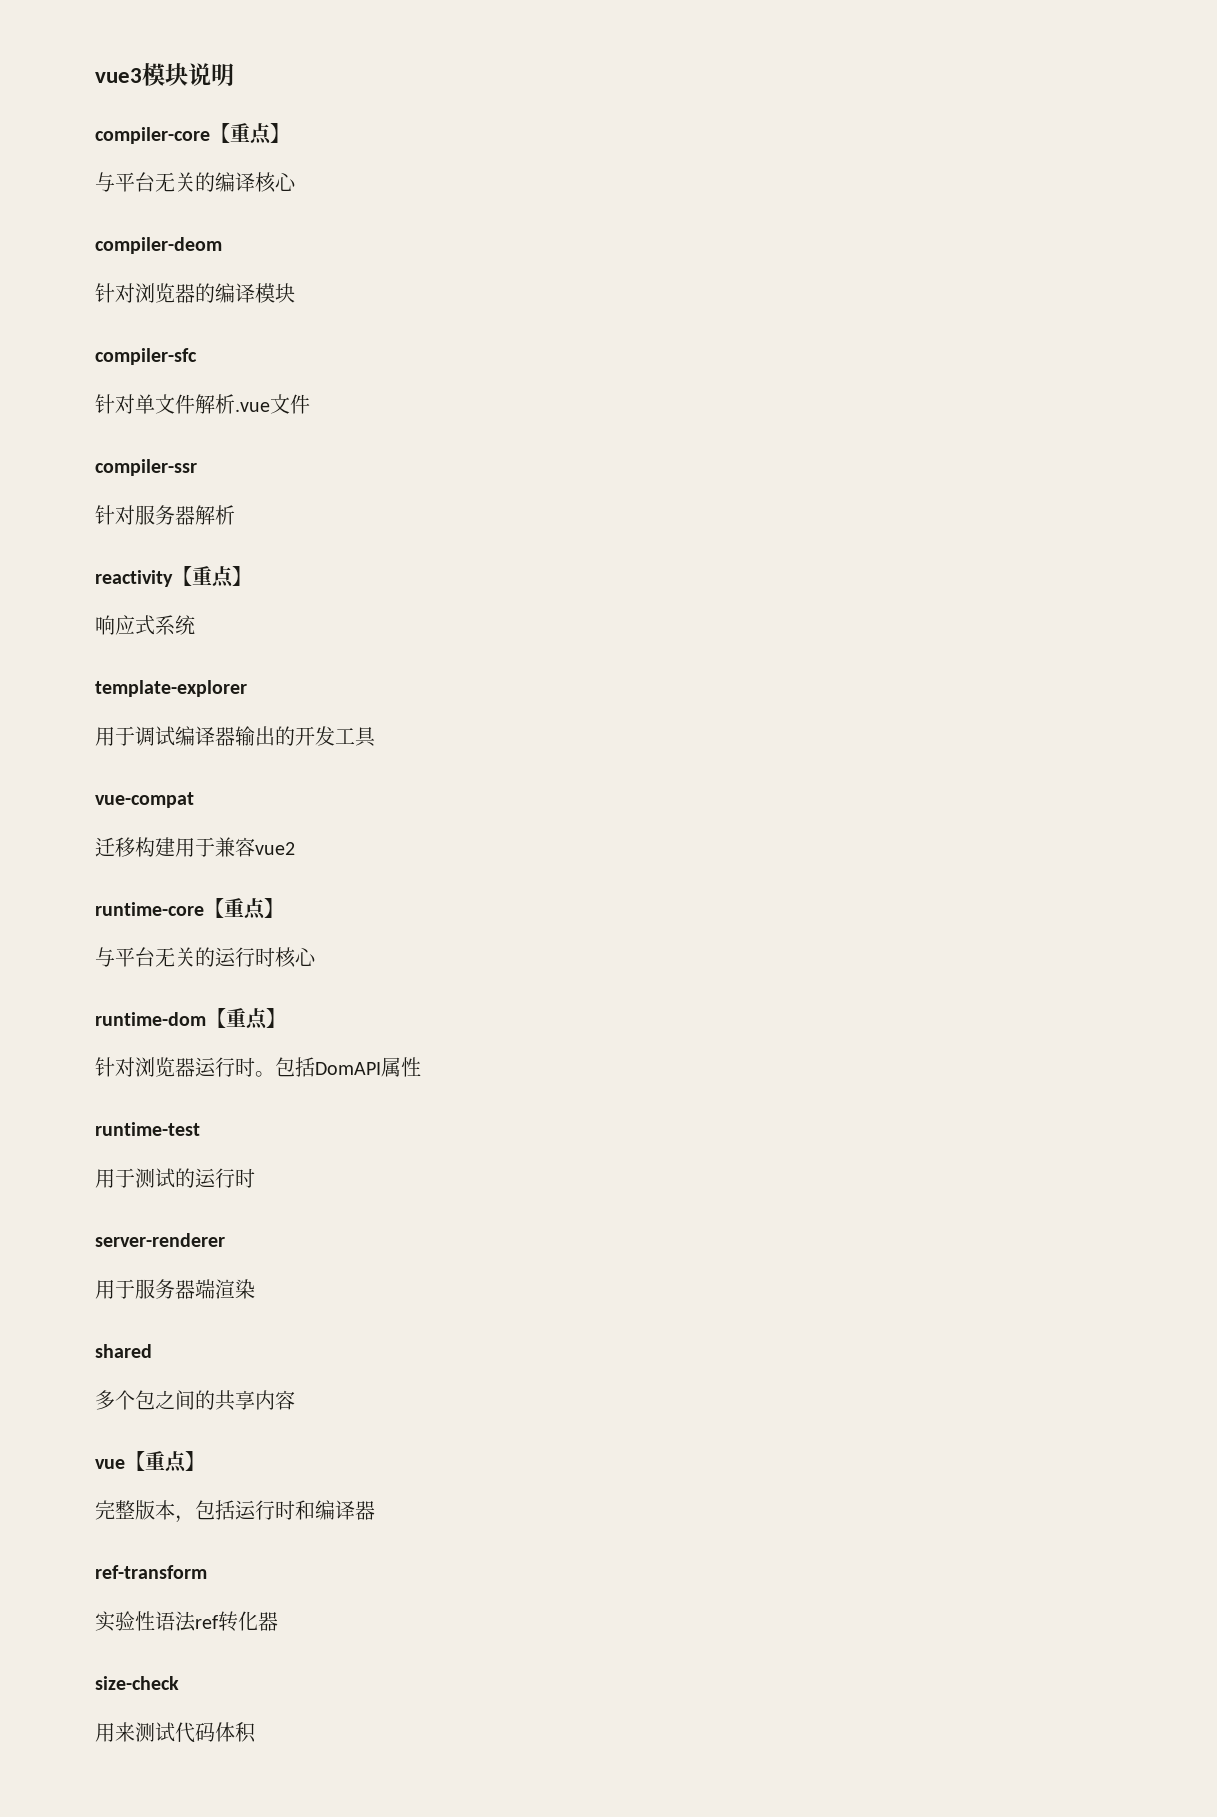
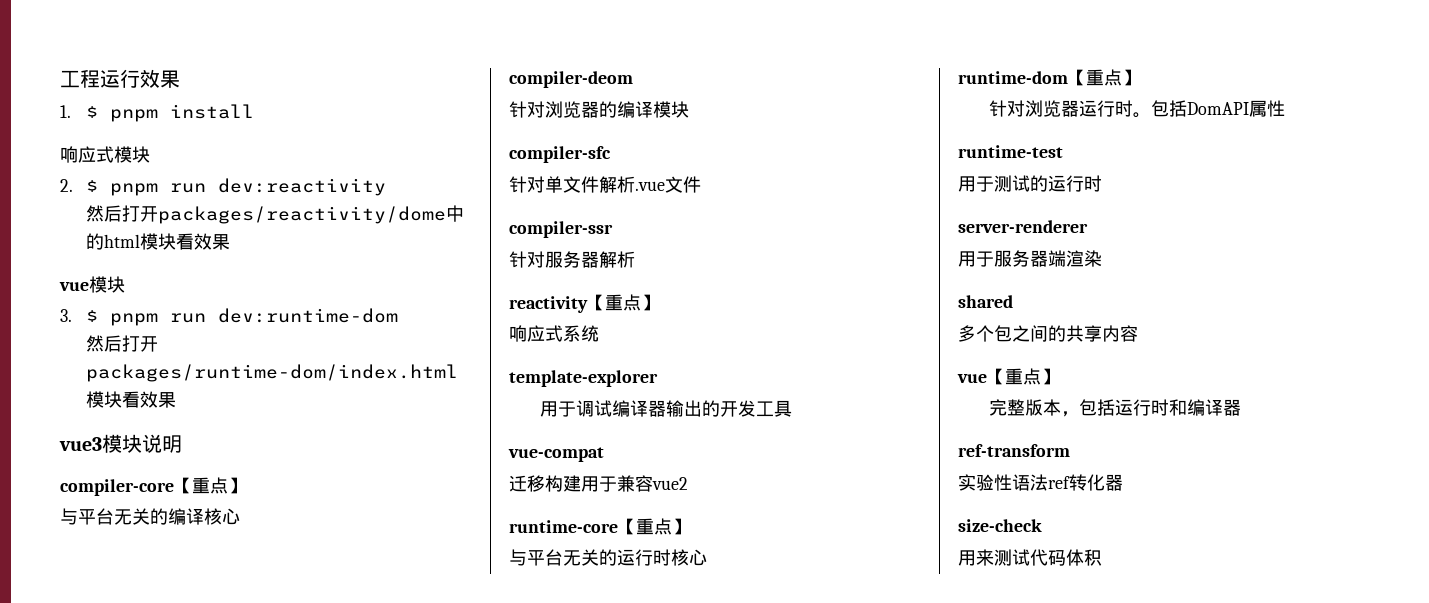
(95, 75) none -> [60,69,180,88] [60,104,254,122] [60,146,150,163] [60,178,386,196] [85,205,464,224] [85,233,230,250] [59,276,125,293] [60,308,398,326] [85,335,158,352] [85,364,458,382] [85,391,176,408] 工程运行效果 // 1. $ pnpm install // 响应式模块 // 2. $ pnpm run dev:reactivity // 然后打开packages/reactivity/dome中的html模块看效果 // vue模块 // 3. $ pnpm run dev:runtime-dom // 然后打开packages/runtime-dom/index.html模块看效果 //

